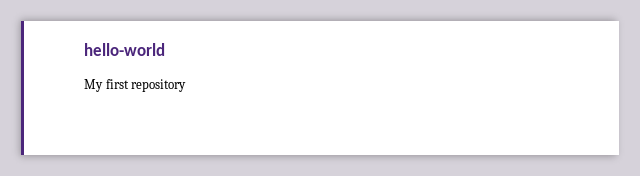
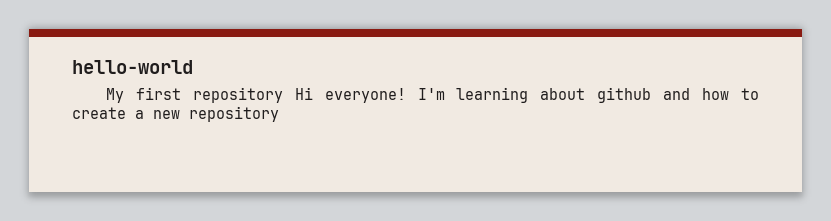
(187, 85) none -> [294,87,759,103] [72,106,279,122] Hi everyone! I'm learning about github and how to create a new repository

